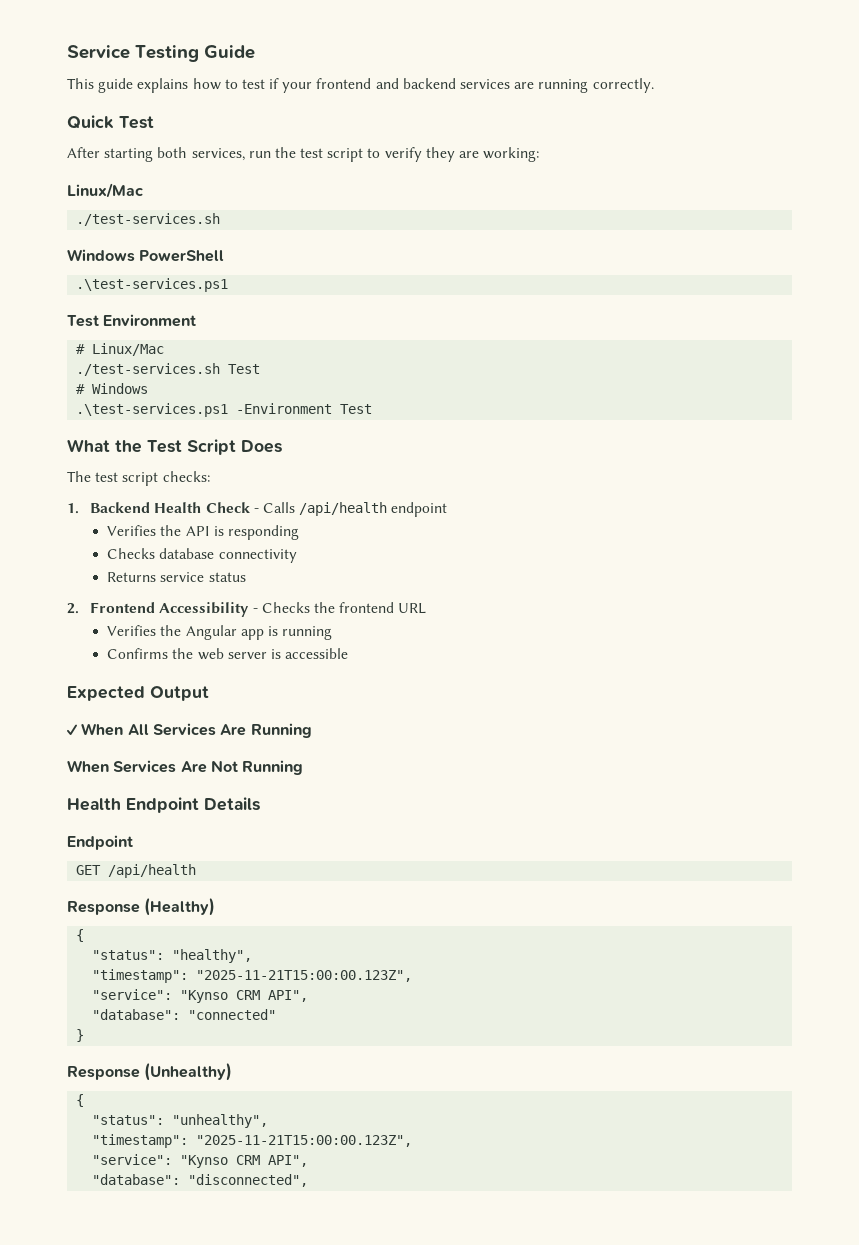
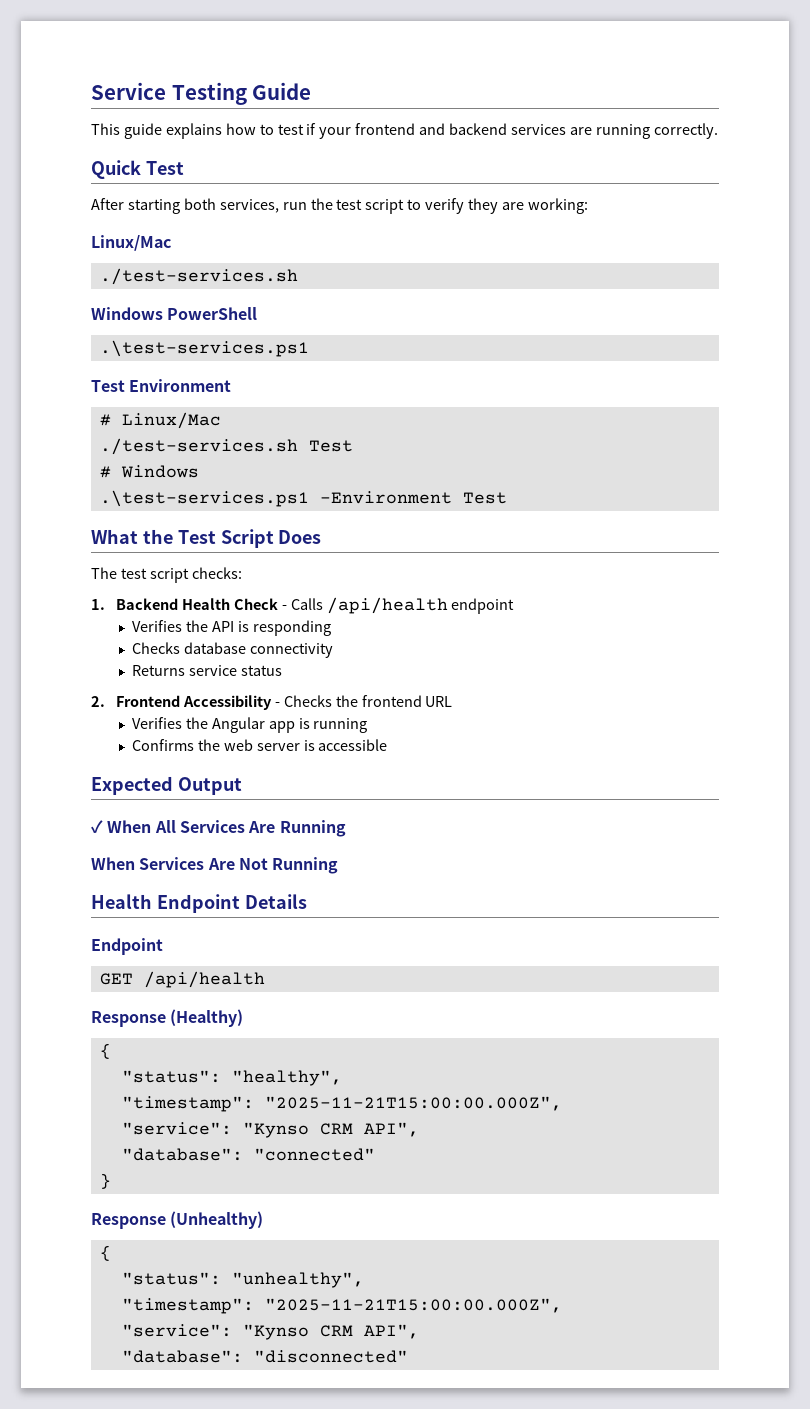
[196,970,413,982] "2025-11-21T15:00:00.123Z", -> [264,1096,562,1111] "2025-11-21T15:00:00.000Z",
[196,1135,413,1147] [92,1154,309,1168] [92,1174,309,1187] "2025-11-21T15:00:00.123Z", // "service": "Kynso CRM API", // "database": "disconnected", -> [264,1298,562,1313] [121,1324,419,1340] [121,1350,408,1363] "2025-11-21T15:00:00.000Z", // "service": "Kynso CRM API", // "database": "disconnected"

